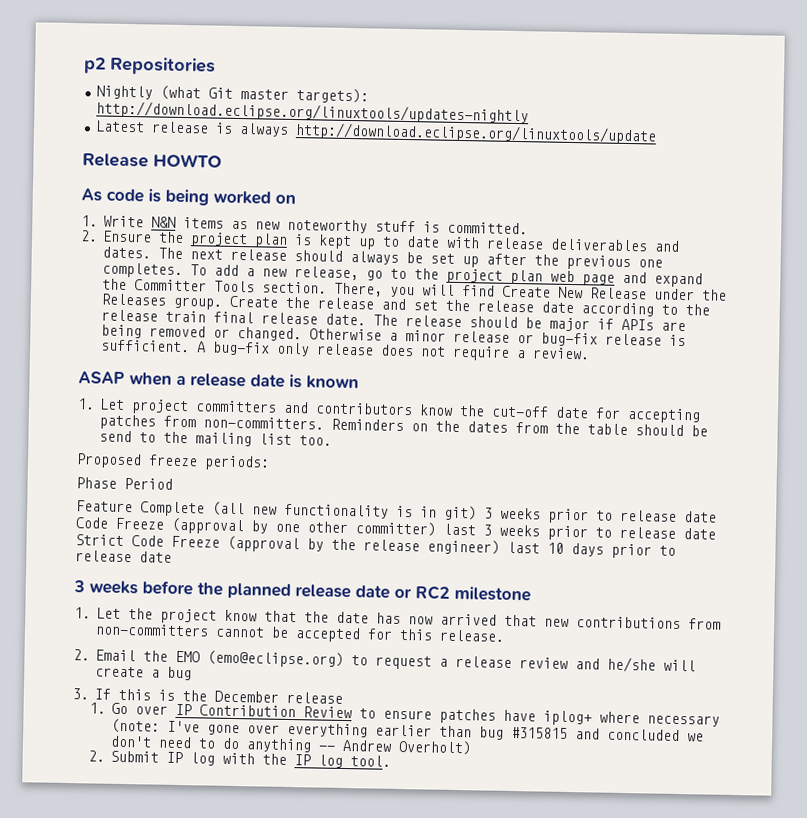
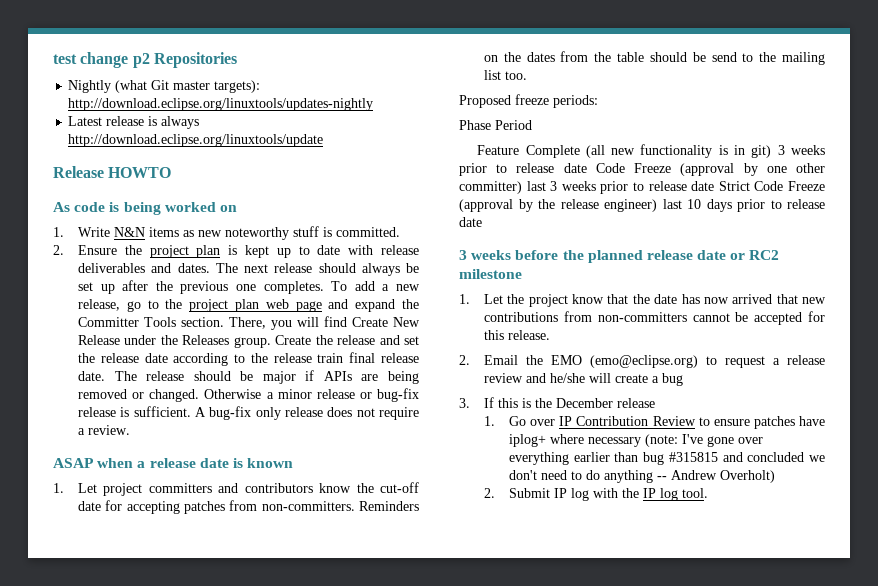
(83, 65) none -> [53,52,129,68] test change

